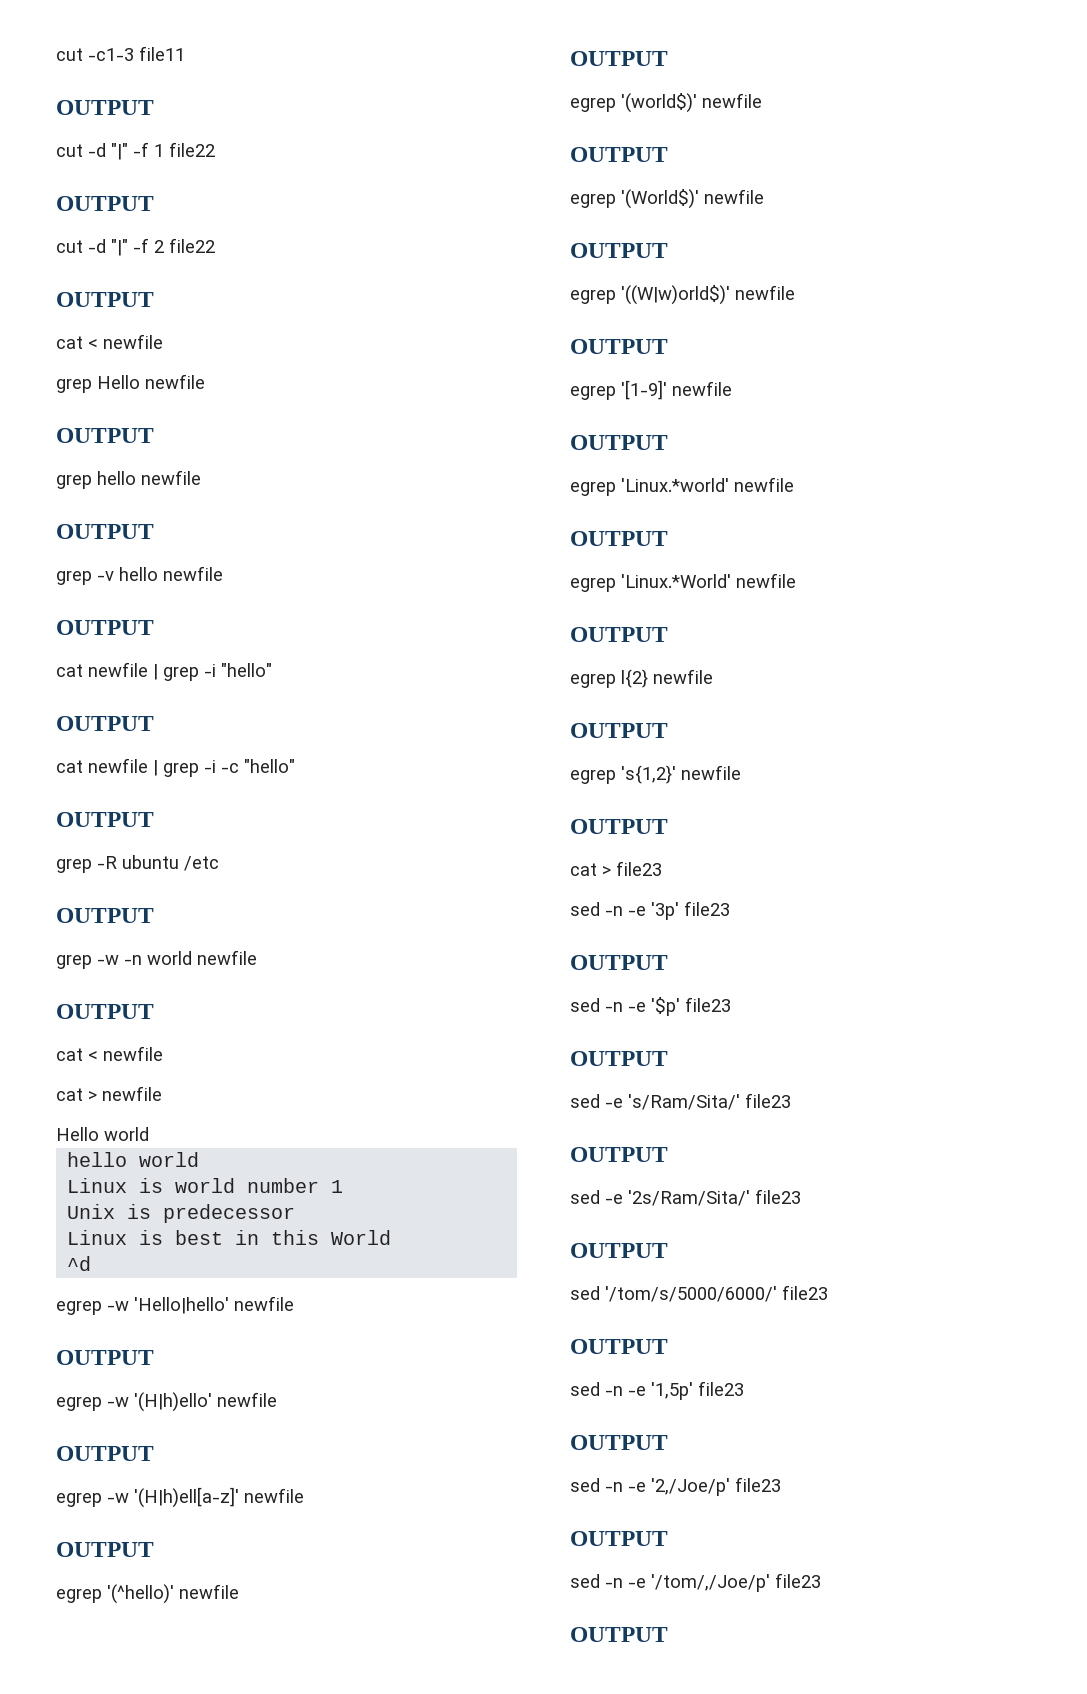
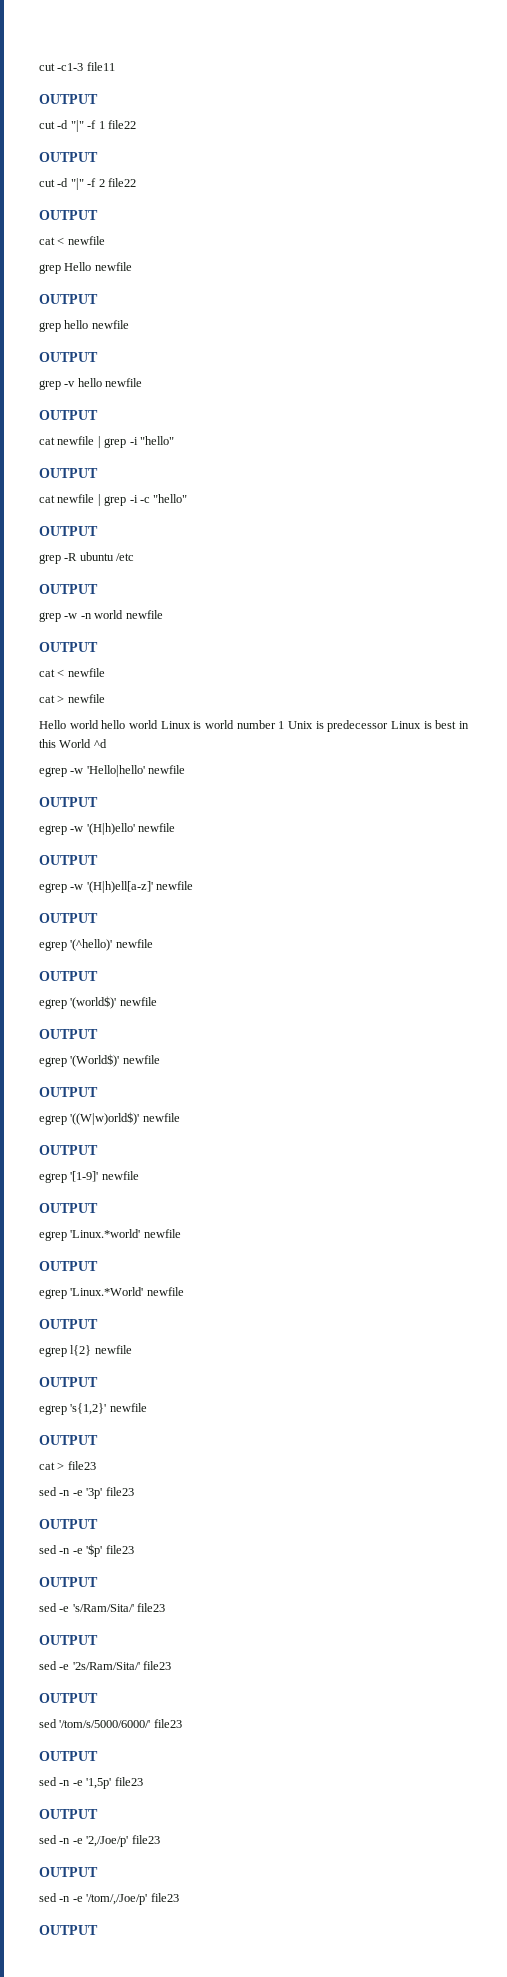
(149, 1134) // -> (99, 724) none
(200, 1159) // -> (158, 724) none
(344, 1186) // -> (285, 725) none
(296, 1213) // -> (389, 726) none
(392, 1237) // -> (92, 743) none

